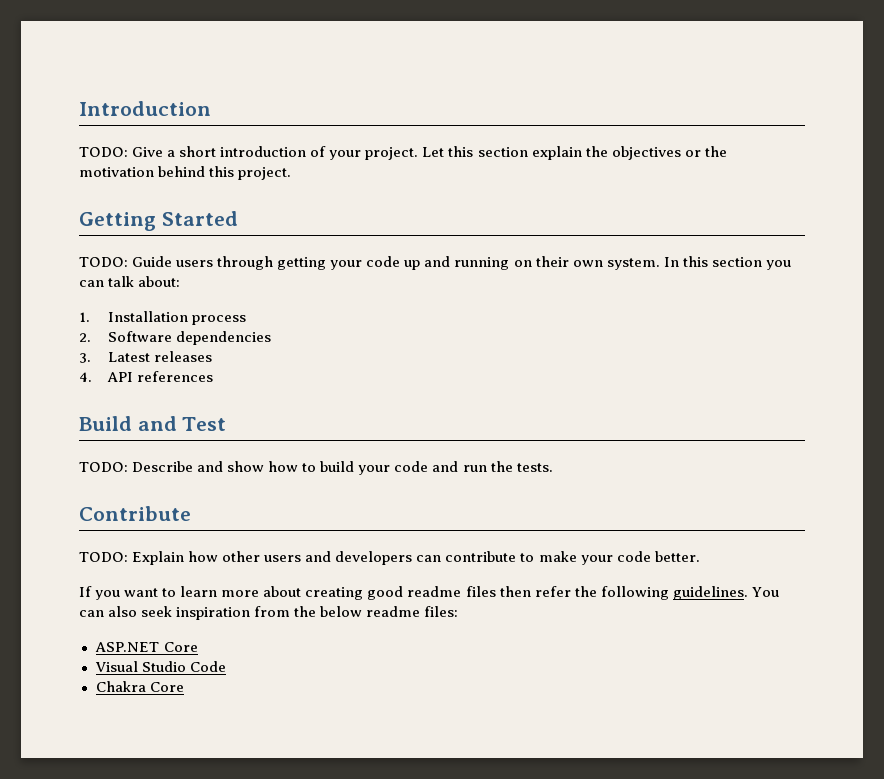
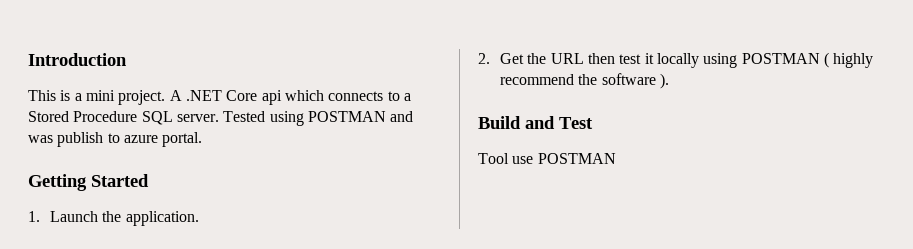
[79,146,727,160] [79,166,292,180] [79,211,238,231] [79,256,791,270] [79,276,181,287] [79,311,247,325] [79,331,272,345] [79,351,213,363] [79,371,214,382] [79,416,227,431] [79,461,553,475] [79,506,191,521] [79,551,700,565] [79,586,779,600] [79,606,459,620] [94,642,198,652] [94,661,226,672] [95,681,184,692] TODO: Give a short introduction of your project. Let this section explain the objectives or the motivation behind this project. // Getting Started // TODO: Guide users through getting your code up and running on their own system. In this section you can talk about: // 1. Installation process // 2. Software dependencies // 3. Latest releases // 4. API references // Build and Test // TODO: Describe and show how to build your code and run the tests. // Contribute // TODO: Explain how other users and developers can contribute to make your code better. // If you want to learn more about creating good readme files then refer the following guidelines. You can also seek inspiration from the below readme files: // ASP.NET Core // Visual Studio Code // Chakra Core -> [28,90,411,105] [28,111,414,126] [28,132,203,147] [28,174,149,191] [28,211,199,226] [478,52,874,68] [500,73,670,89] [478,116,593,129] [478,153,616,164] This is a mini project. A .NET Core api which connects to a Stored Procedure SQL server. Tested using POSTMAN and was publish to azure portal. // Getting Started // 1. Launch the application. // 2. Get the URL then test it locally using POSTMAN ( highly recommend the software ). // Build and Test // Tool use POSTMAN

